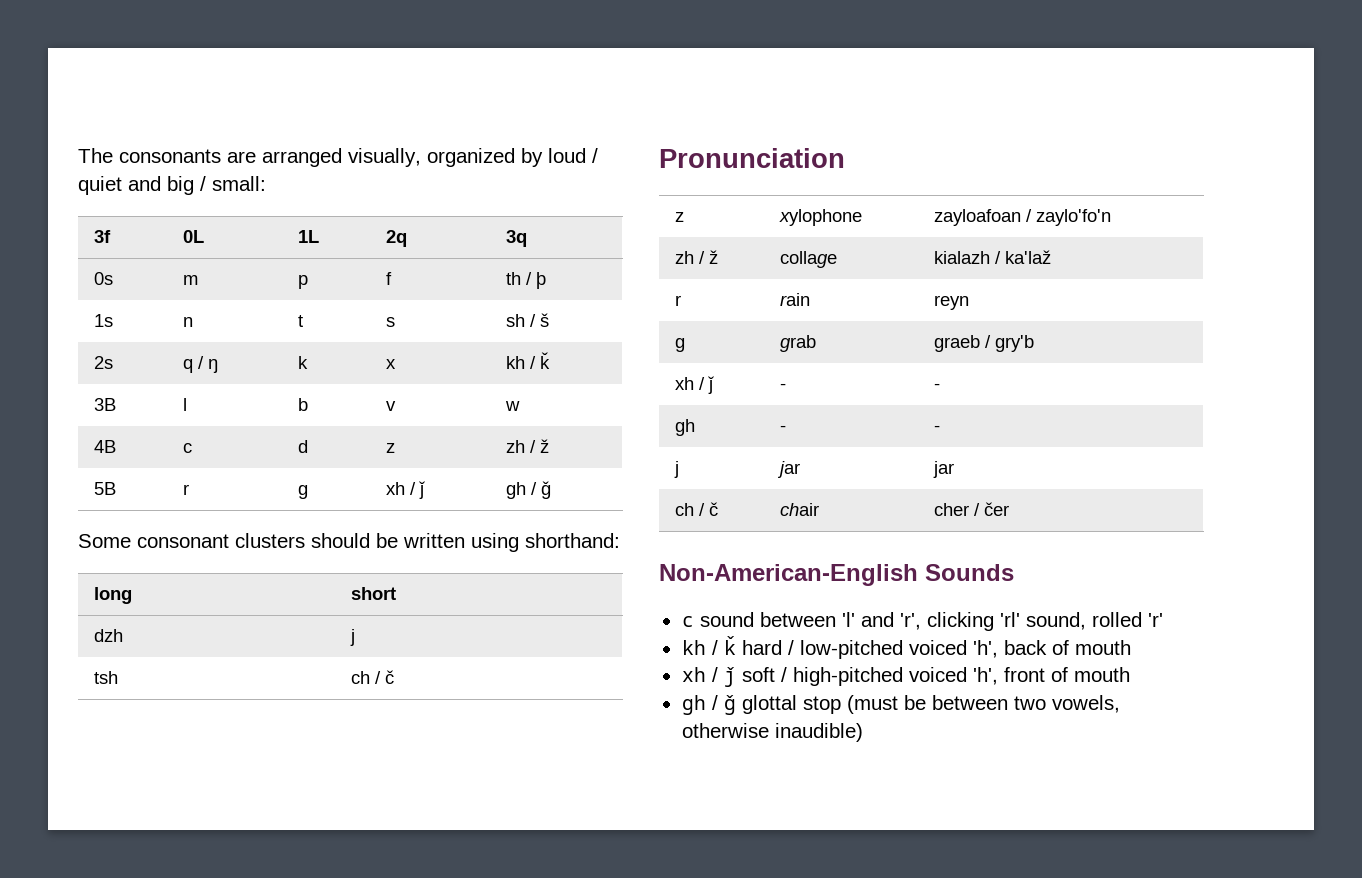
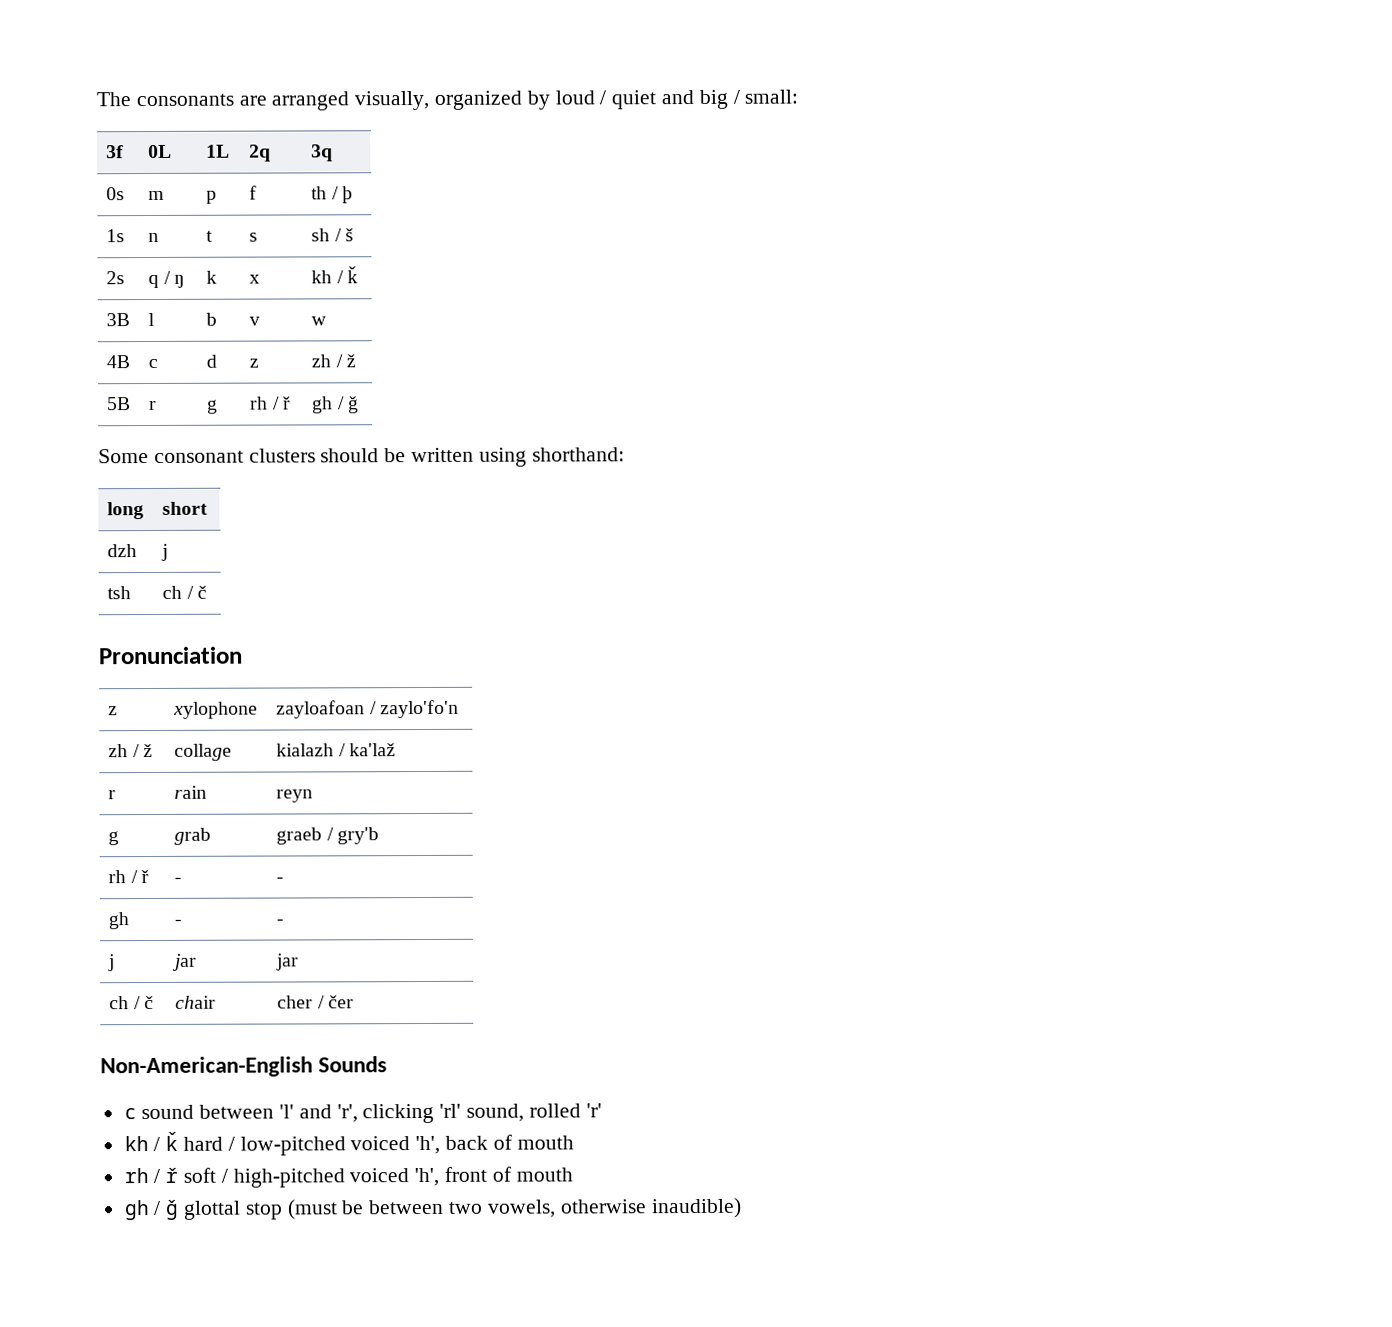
[386,481,426,499] xh / ǰ -> [250,396,291,410] rh / ř
[675,376,715,394] xh / ǰ -> [108,870,149,884] rh / ř
[681,667,736,687] xh / ǰ -> [123,1167,179,1184] rh / ř

